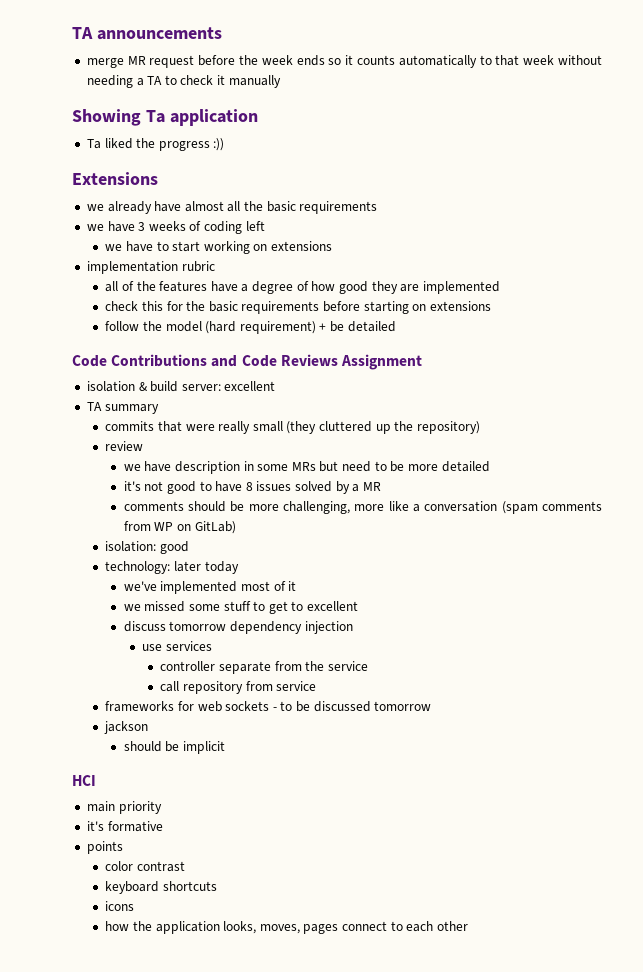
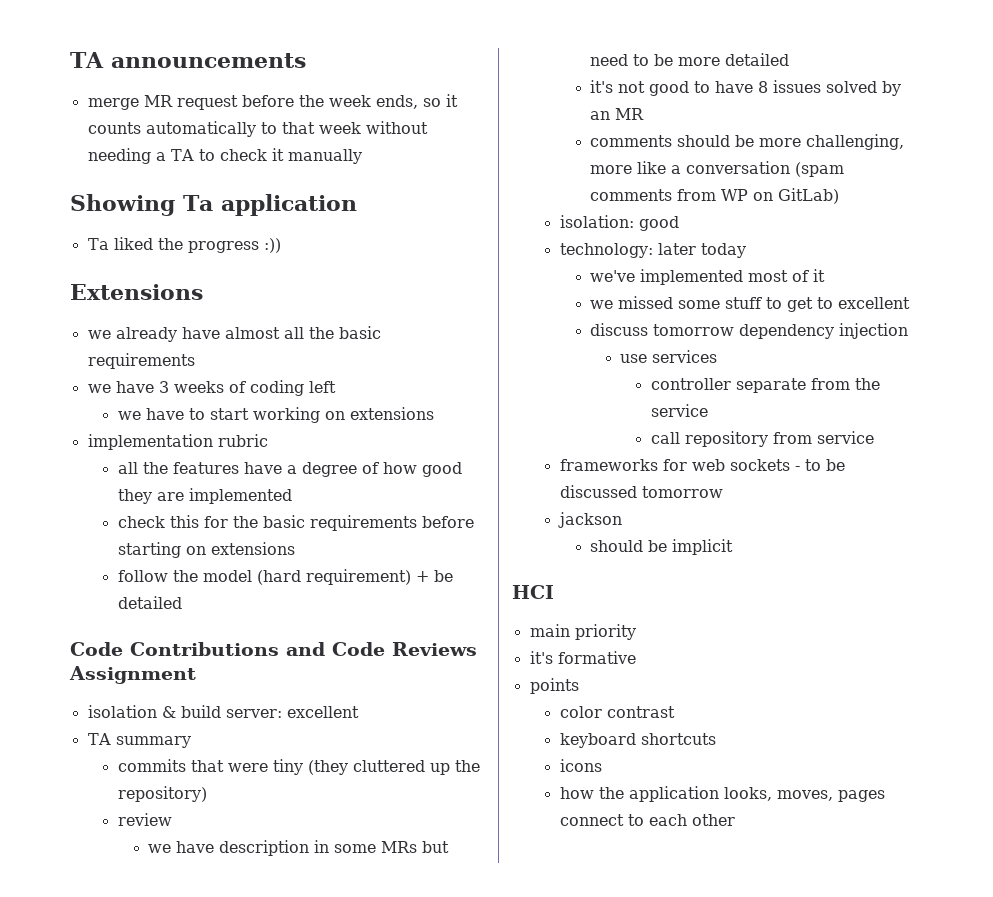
[296,55,325,66] ends -> [375,95,418,109] ends,
[121,281,134,291] of -> (138, 468) none
[218,421,283,434] really small -> [272,759,303,775] tiny
[352,484,360,492] a -> [590,111,611,120] an

